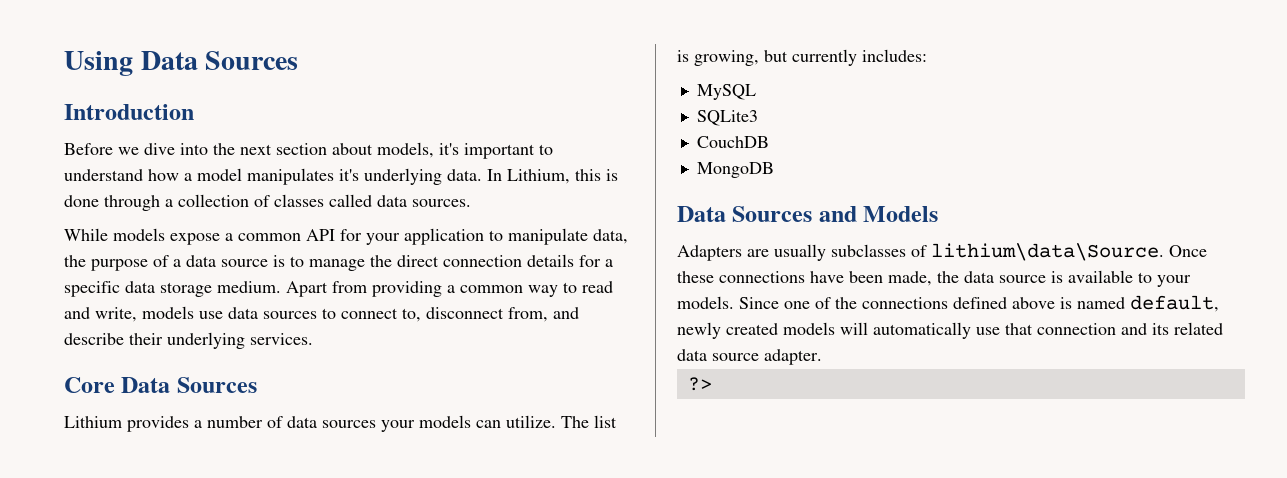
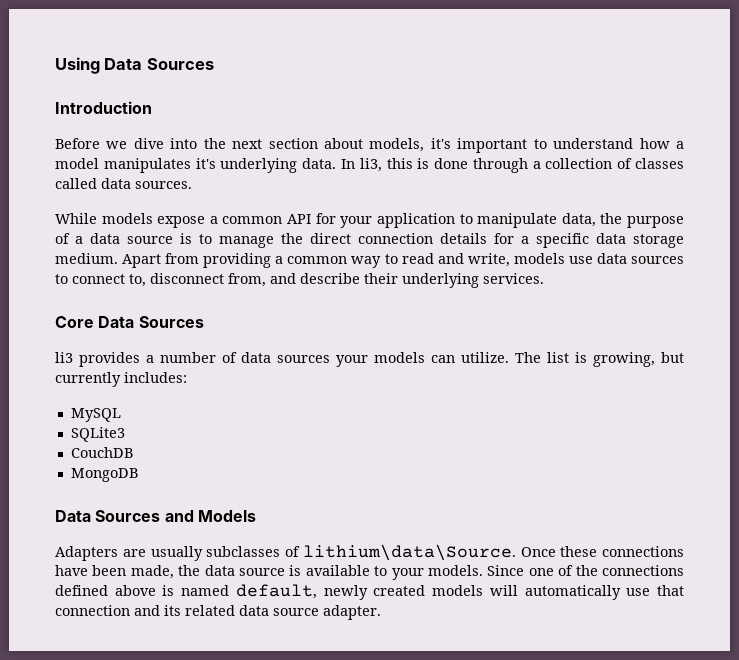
[507,169,570,184] Lithium, -> [359,158,382,172] li3,
[64,416,122,428] Lithium -> [55,352,73,363] li3
[687,377,712,391] // ?> -> (381, 612) none

